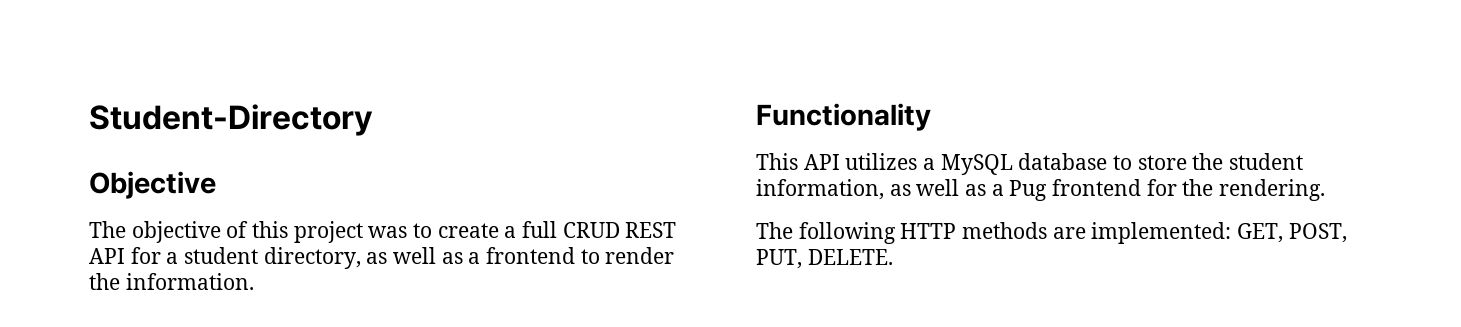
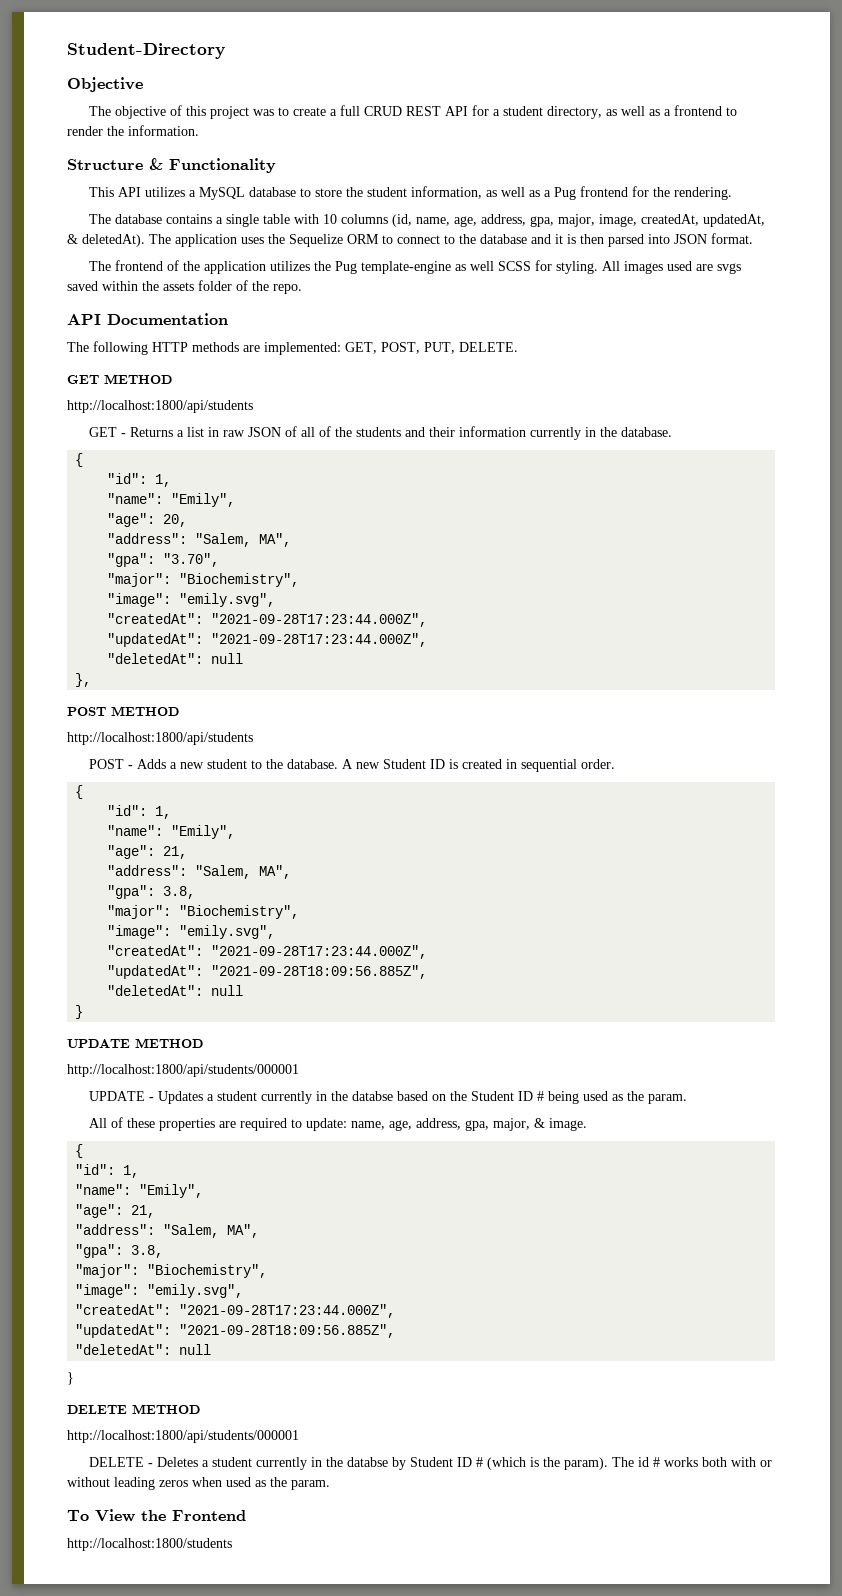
(254, 281) none -> [67,158,163,170] Structure &
(1326, 190) none -> [89,214,766,227] [67,233,753,247] [89,260,742,274] [67,280,302,294] [67,313,228,325] // The database contains a single table with 10 columns (id, name, age, address, gpa, major, image, createdAt, updatedAt, & deletedAt). The application uses the Sequelize ORM to connect to the database and it is then parsed into JSON format. // The frontend of the application utilizes the Pug template-engine as well SCSS for styling. All images used are svgs saved within the assets folder of the repo. // API Documentation
(893, 257) none -> [67,374,172,384] [67,400,253,413] [89,426,673,440] [75,453,84,467] [107,473,172,487] [107,493,236,507] [107,513,188,527] [107,533,292,547] [107,553,220,567] [107,573,300,587] [107,593,276,607] [107,613,428,627] [107,633,428,647] [107,653,244,664] [75,673,92,687] [67,706,179,716] [67,732,253,745] [89,759,616,772] [75,785,84,799] [107,805,172,819] [107,825,236,839] [107,845,188,859] [107,865,292,879] [107,885,196,899] [107,905,300,919] [107,925,276,939] [107,945,428,959] [107,965,428,979] [107,985,244,996] [75,1005,84,1019] [67,1038,203,1048] [67,1064,299,1077] [89,1091,688,1104] [89,1117,588,1131] [75,1144,84,1158] [75,1164,140,1178] [75,1184,204,1198] [75,1204,156,1218] [75,1224,260,1238] [75,1244,164,1258] [75,1264,268,1278] [75,1284,244,1298] [75,1304,396,1318] [75,1324,396,1338] [75,1344,212,1355] [67,1372,74,1385] [67,1404,200,1414] [67,1430,299,1443] [89,1457,773,1470] [67,1477,330,1490] [67,1509,246,1522] [67,1538,232,1551] // GET METHOD // http://localhost:1800/api/students // GET - Returns a list in raw JSON of all of the students and their information currently in the database. // { // "id": 1, // "name": "Emily", // "age": 20, // "address": "Salem, MA", // "gpa": "3.70", // "major": "Biochemistry", // "image": "emily.svg", // "createdAt": "2021-09-28T17:23:44.000Z", // "updatedAt": "2021-09-28T17:23:44.000Z", // "deletedAt": null // }, // POST METHOD // http://localhost:1800/api/students // POST - Adds a new student to the database. A new Student ID is created in sequential order. // { // "id": 1, // "name": "Emily", // "age": 21, // "address": "Salem, MA", // "gpa": 3.8, // "major": "Biochemistry", // "image": "emily.svg", // "createdAt": "2021-09-28T17:23:44.000Z", // "updatedAt": "2021-09-28T18:09:56.885Z", // "deletedAt": null // } // UPDATE METHOD // http://localhost:1800/api/students/000001 // UPDATE - Updates a student currently in the databse based on the Student ID # being used as the param. // All of these properties are required to update: name, age, address, gpa, major, & image. // { // "id": 1, // "name": "Emily", // "age": 21, // "address": "Salem, MA", // "gpa": 3.8, // "major": "Biochemistry", // "image": "emily.svg", // "createdAt": "2021-09-28T17:23:44.000Z", // "updatedAt": "2021-09-28T18:09:56.885Z", // "deletedAt": null // } // DELETE METHOD // http://localhost:1800/api/students/000001 // DELETE - Deletes a student currently in the databse by Student ID # (which is the param). The id # works both with or without leading zeros when used as the param. // To View the Frontend // http://localhost:1800/students

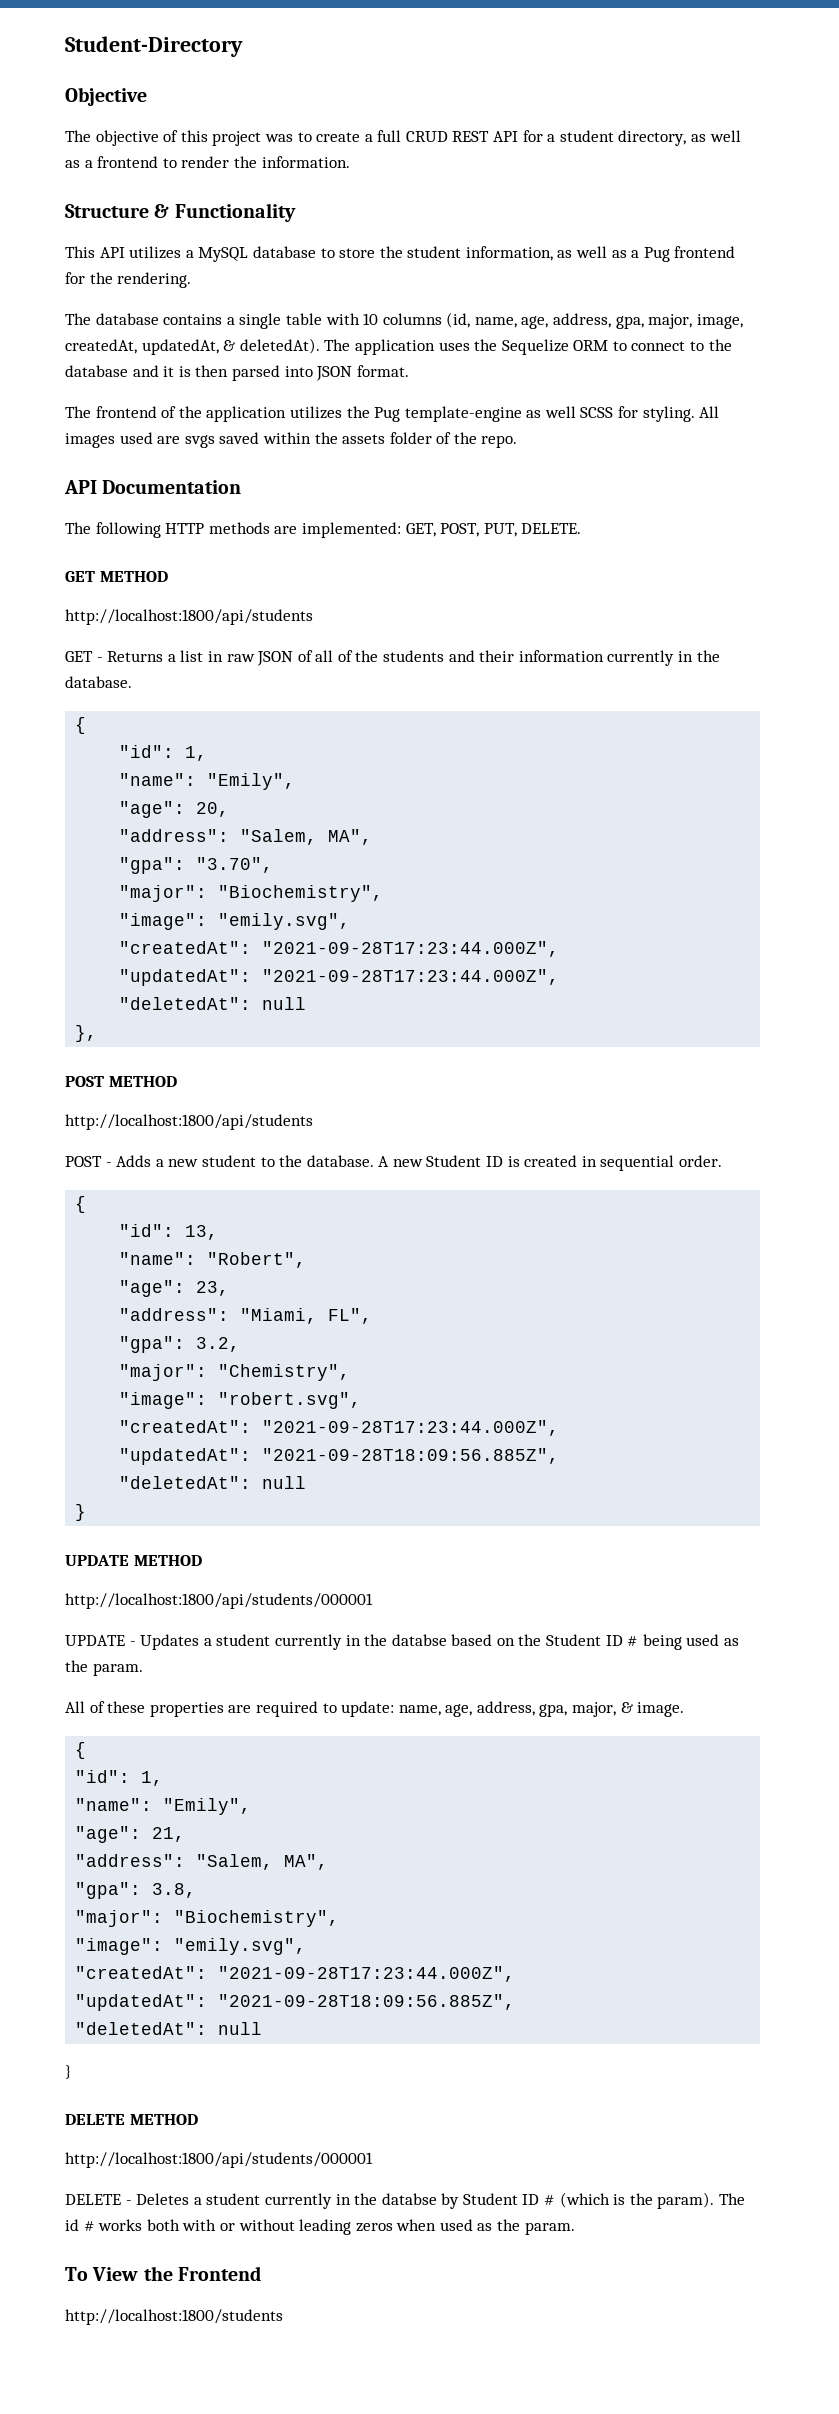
[155,806,172,819] [107,825,236,839] [107,845,188,859] [107,865,292,879] [107,885,196,899] [107,905,300,919] [107,925,276,939] 1, // "name": "Emily", // "age": 21, // "address": "Salem, MA", // "gpa": 3.8, // "major": "Biochemistry", // "image": "emily.svg", -> [185,1225,219,1240] [119,1252,307,1268] [119,1280,230,1297] [119,1308,373,1324] [119,1336,241,1353] [119,1364,351,1381] [119,1392,362,1409] 13, // "name": "Robert", // "age": 23, // "address": "Miami, FL", // "gpa": 3.2, // "major": "Chemistry", // "image": "robert.svg",

